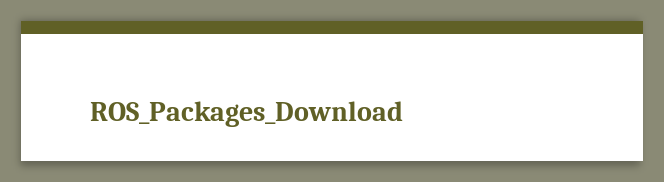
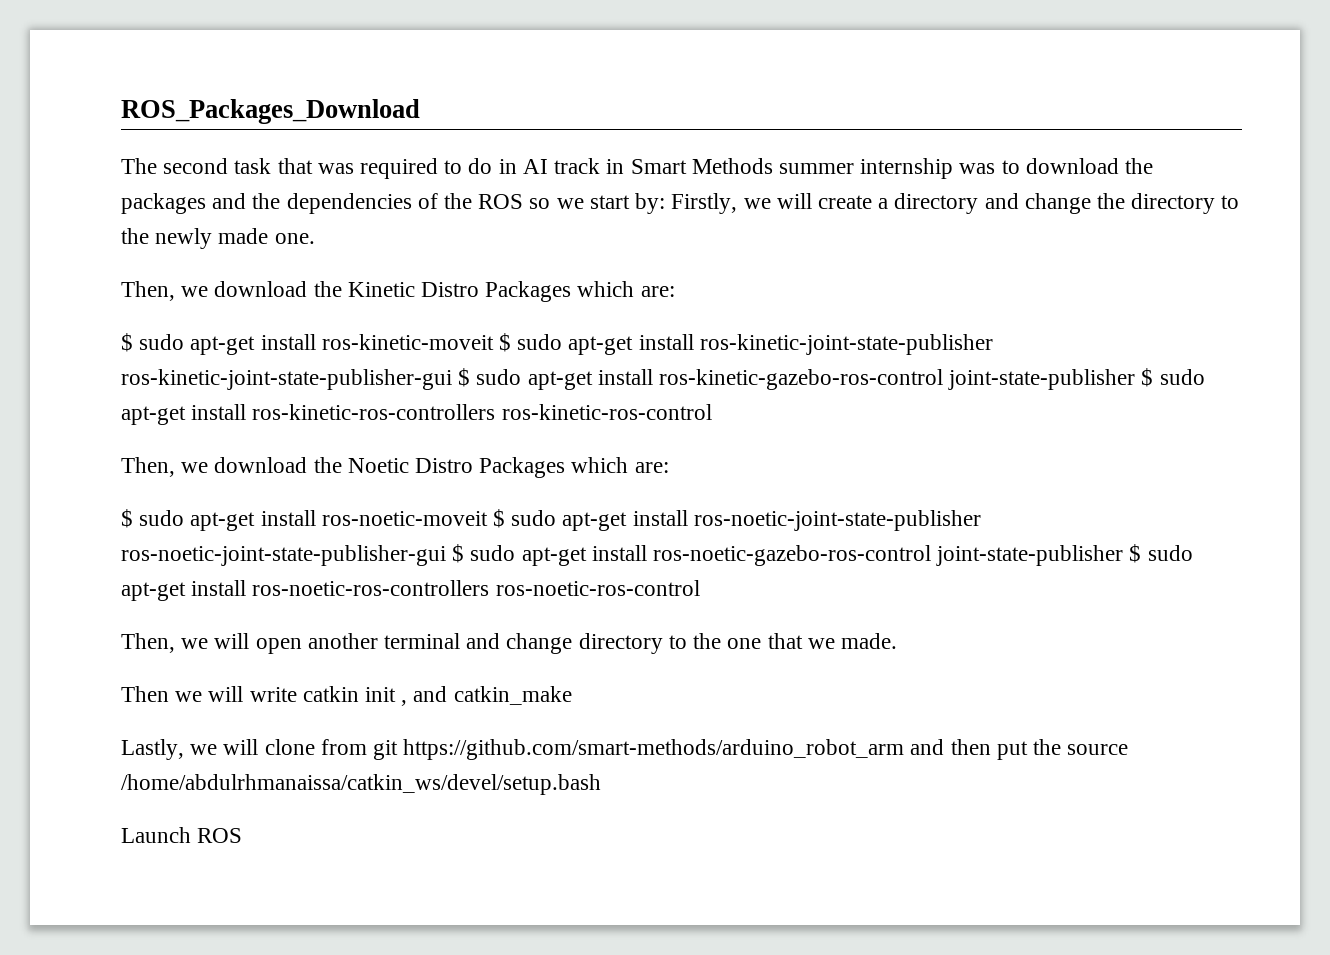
(403, 114) none -> [121,158,1153,179] [121,193,1240,214] [121,228,315,249] [121,281,675,302] [121,333,993,355] [121,368,1205,390] [121,404,712,425] [121,457,669,478] [121,509,981,531] [121,544,1193,566] [121,580,700,601] [121,633,897,654] [121,686,572,706] [121,739,1129,760] [121,774,601,795] [121,827,243,843] // The second task that was required to do in AI track in Smart Methods summer internship was to download the packages and the dependencies of the ROS so we start by: Firstly, we will create a directory and change the directory to the newly made one. // Then, we download the Kinetic Distro Packages which are: // $ sudo apt-get install ros-kinetic-moveit $ sudo apt-get install ros-kinetic-joint-state-publisher ros-kinetic-joint-state-publisher-gui $ sudo apt-get install ros-kinetic-gazebo-ros-control joint-state-publisher $ sudo apt-get install ros-kinetic-ros-controllers ros-kinetic-ros-control // Then, we download the Noetic Distro Packages which are: // $ sudo apt-get install ros-noetic-moveit $ sudo apt-get install ros-noetic-joint-state-publisher ros-noetic-joint-state-publisher-gui $ sudo apt-get install ros-noetic-gazebo-ros-control joint-state-publisher $ sudo apt-get install ros-noetic-ros-controllers ros-noetic-ros-control // Then, we will open another terminal and change directory to the one that we made. // Then we will write catkin init , and catkin_make // Lastly, we will clone from git https://github.com/smart-methods/arduino_robot_arm and then put the source /home/abdulrhmanaissa/catkin_ws/devel/setup.bash // Launch ROS

